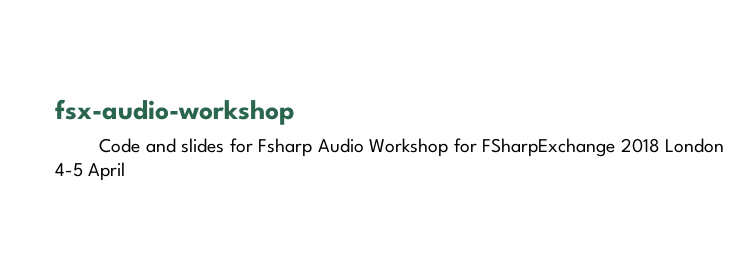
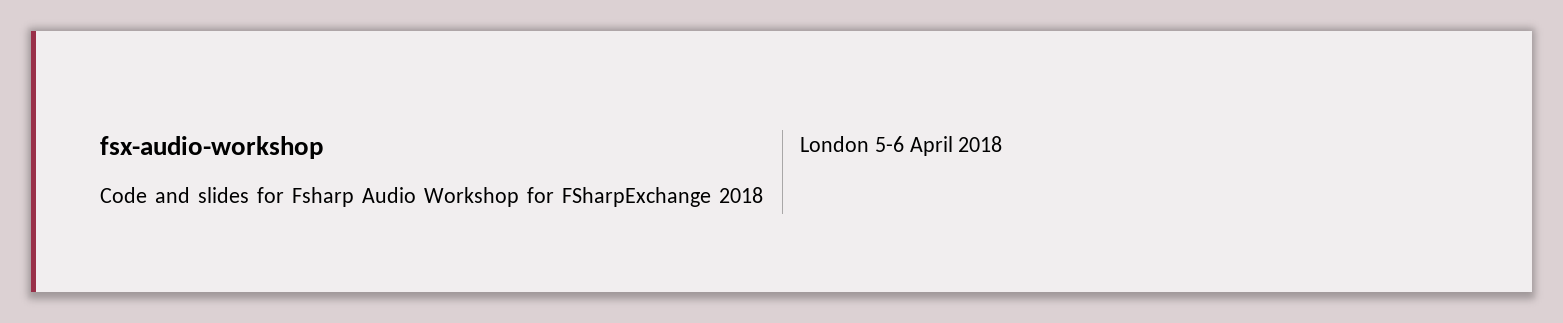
[55,162,126,181] 4-5 April -> [874,136,1003,156] 5-6 April 2018

